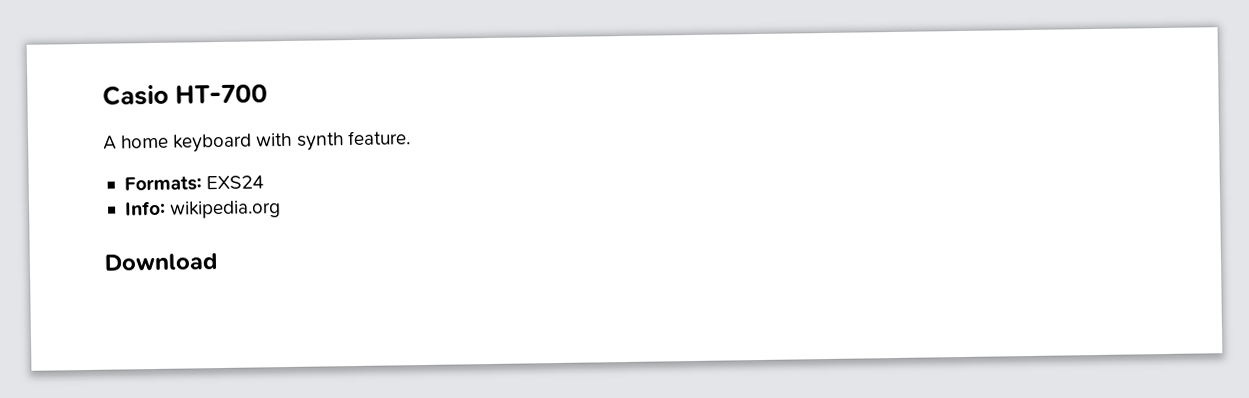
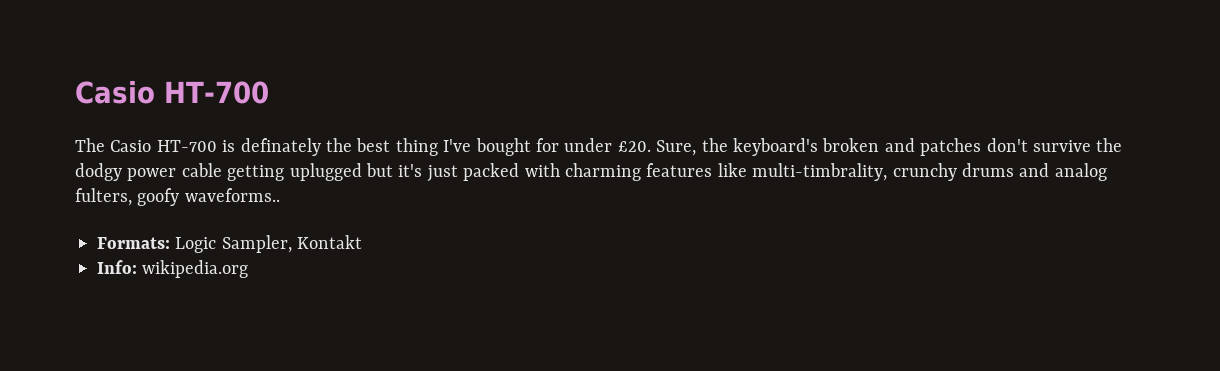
[103,130,411,153] [123,175,265,192] A home keyboard with synth feature. // Formats: EXS24 -> [75,138,1123,156] [75,163,1107,182] [75,188,280,206] [97,235,363,253] The Casio HT-700 is definately the best thing I've bought for under £20. Sure, the keyboard's broken and patches don't survive the dodgy power cable getting uplugged but it's just packed with charming features like multi-timbrality, crunchy drums and analog fulters, goofy waveforms.. // Formats: Logic Sampler, Kontakt
[104,253,218,271] // Download -> (249, 269) none

